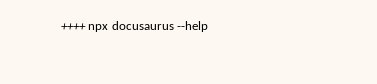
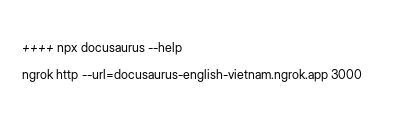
(209, 26) none -> [22,69,363,82] // ngrok http --url=docusaurus-english-vietnam.ngrok.app 3000

